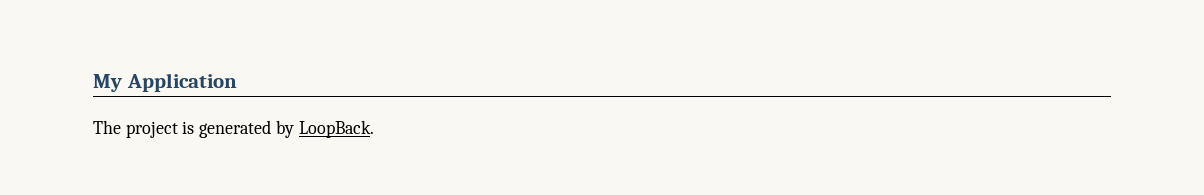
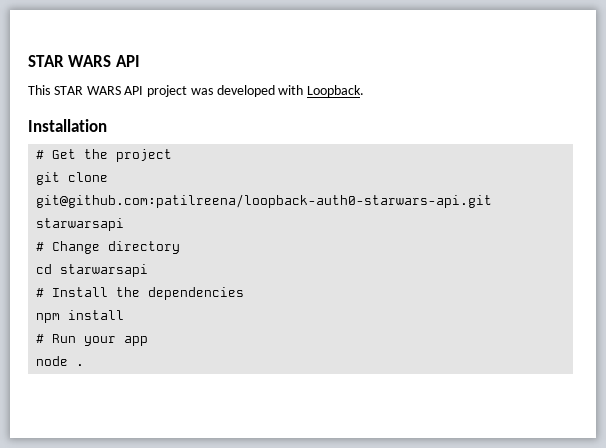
[93,73,237,92] [93,120,374,138] My Application // The project is generated by LoopBack. -> [28,55,140,67] [28,85,365,97] [28,119,107,132] [36,149,173,162] [36,172,109,185] [36,194,493,208] [36,218,125,231] [36,241,181,254] [36,264,149,277] [36,287,245,300] [36,310,125,323] [36,334,149,346] [36,356,85,366] STAR WARS API // This STAR WARS API project was developed with Loopback. // Installation // # Get the project // git clone git@github.com:patilreena/loopback-auth0-starwars-api.git starwarsapi // # Change directory // cd starwarsapi // # Install the dependencies // npm install // # Run your app // node .

